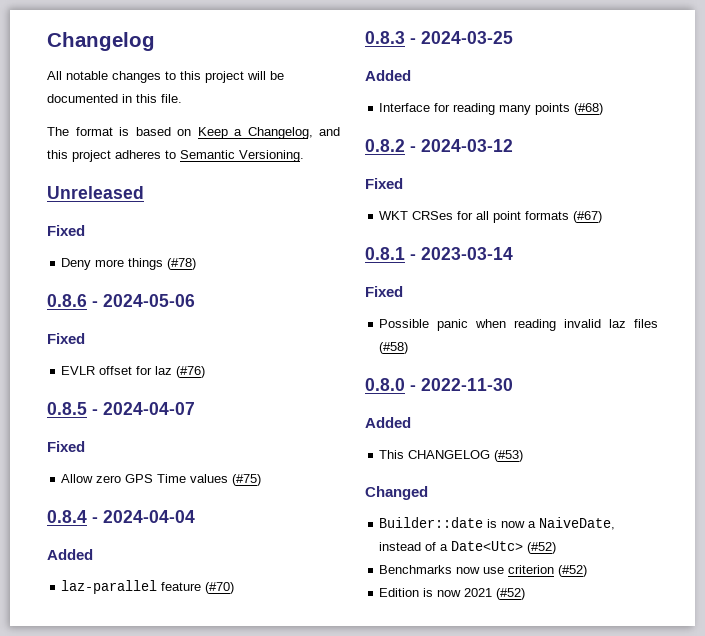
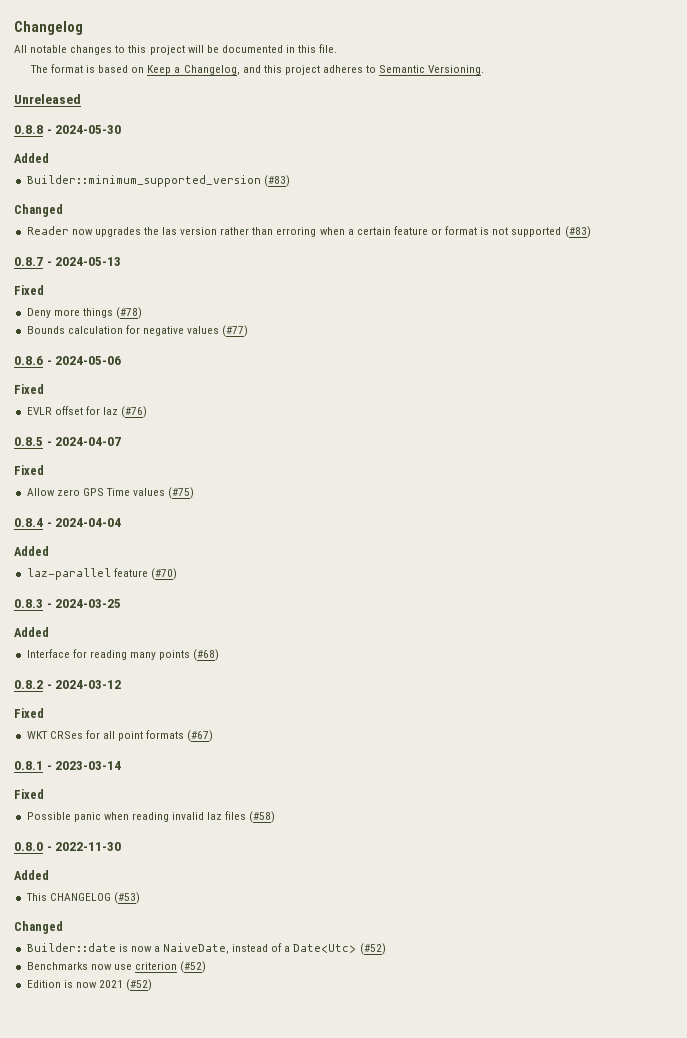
(144, 192) none -> [14,125,122,134] [14,153,49,163] [26,175,290,187] [14,204,63,217] [26,226,591,238] [14,257,122,266] // 0.8.8 - 2024-05-30 // Added // Builder::minimum_supported_version (#83) // Changed // Reader now upgrades the las version rather than erroring when a certain feature or format is not supported (#83) // 0.8.7 - 2024-05-13
(197, 264) none -> [26,325,249,337] // Bounds calculation for negative values (#77)

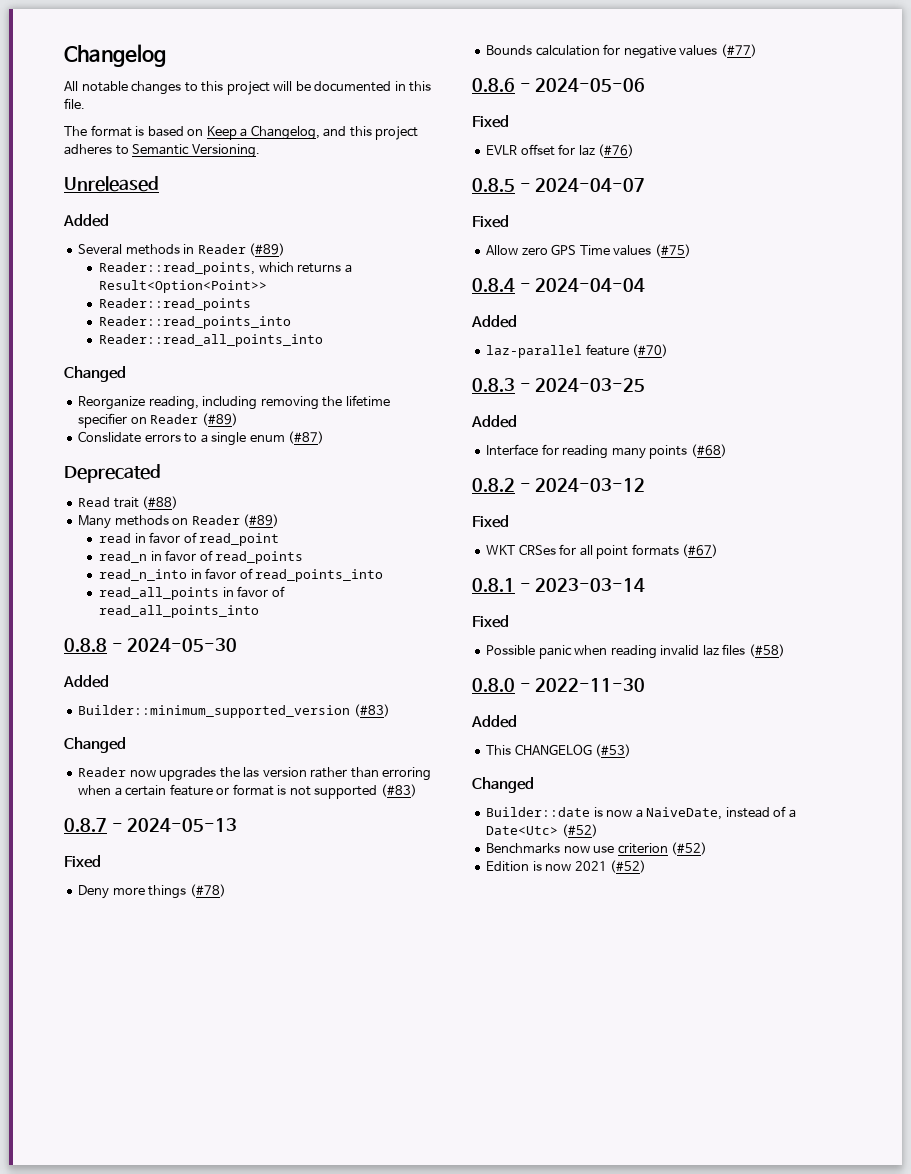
(81, 99) none -> [63,214,109,227] [78,243,286,256] [99,262,352,275] [99,280,268,293] [99,298,252,311] [99,316,292,329] [99,334,324,347] [64,366,126,382] [78,395,390,410] [78,413,238,428] [78,431,325,446] [64,464,161,483] [78,496,179,509] [78,514,280,529] [99,532,280,546] [99,550,304,564] [99,568,384,582] [99,586,285,600] [99,605,260,618] // Added // Several methods in Reader (#89) // Reader::read_points, which returns a Result<Option<Point>> // Reader::read_points // Reader::read_points_into // Reader::read_all_points_into // Changed // Reorganize reading, including removing the lifetime specifier on Reader (#89) // Conslidate errors to a single enum (#87) // Deprecated // Read trait (#88) // Many methods on Reader (#89) // read in favor of read_point // read_n in favor of read_points // read_n_into in favor of read_points_into // read_all_points in favor of read_all_points_into

